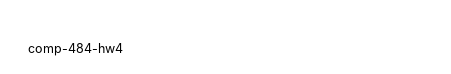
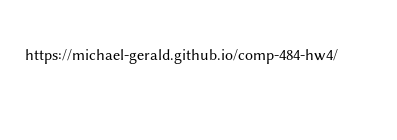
[28,43,123,56] comp-484-hw4 -> [25,49,338,64] https://michael-gerald.github.io/comp-484-hw4/

